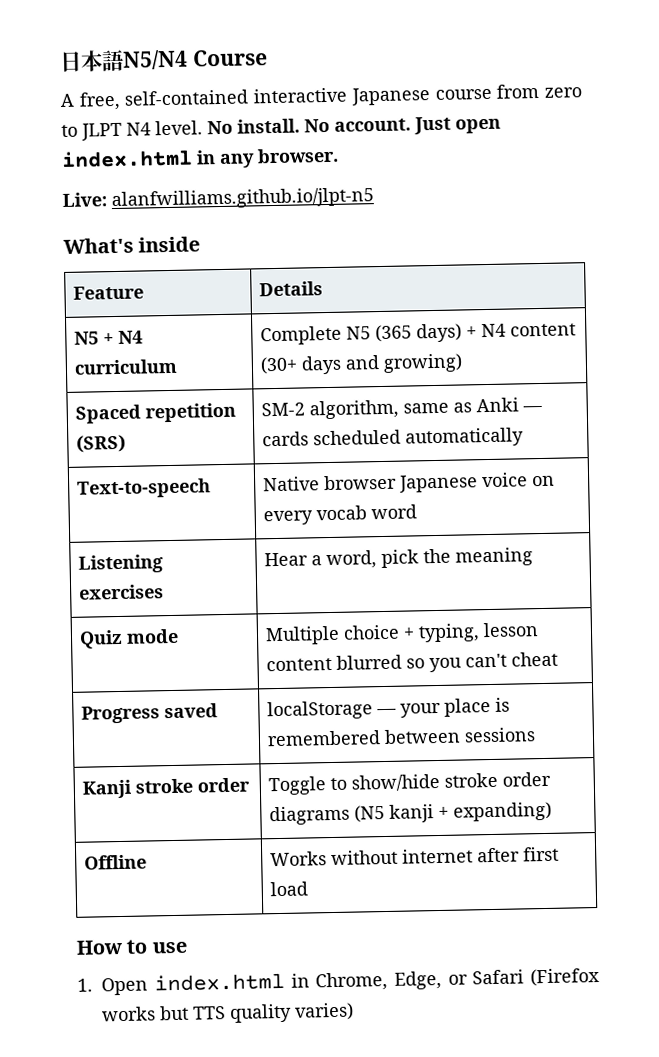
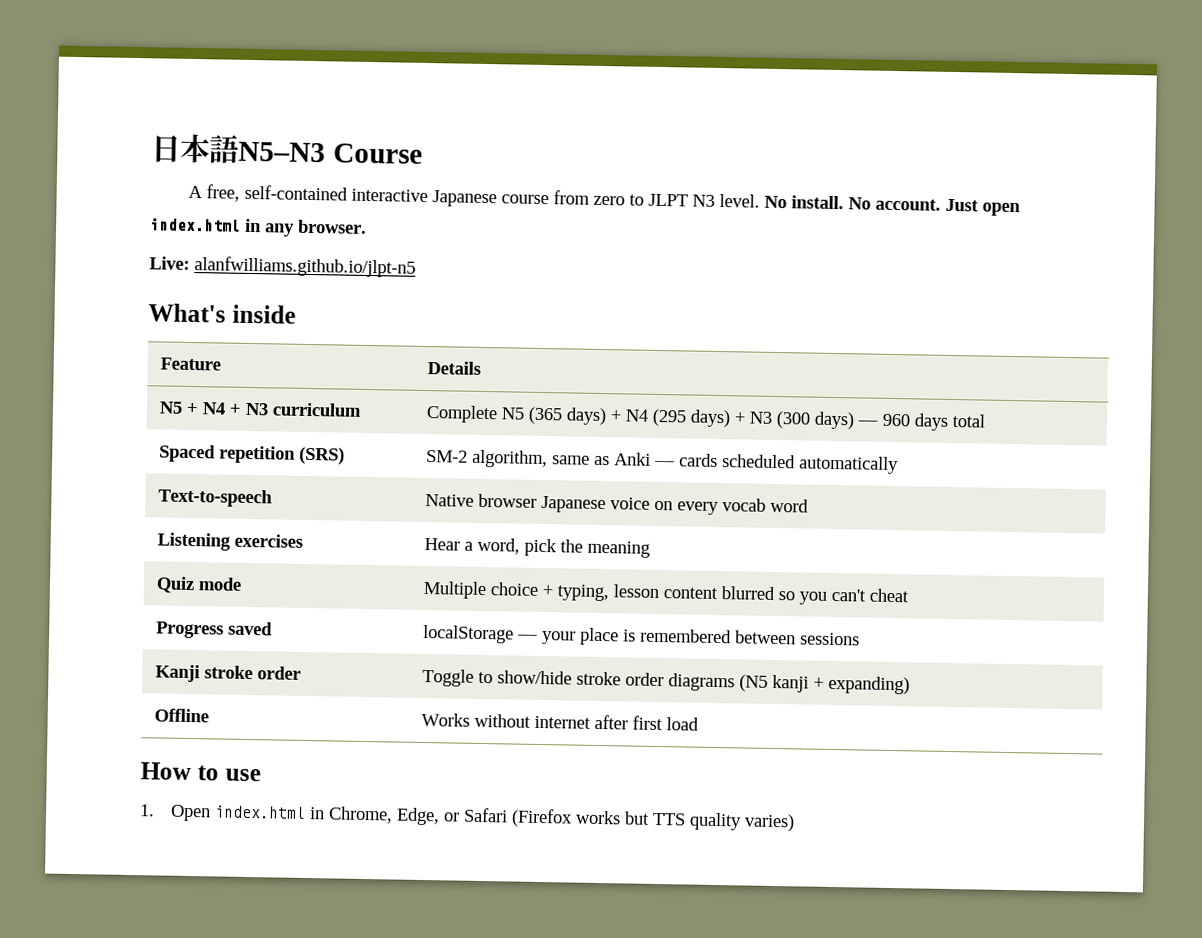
[122,49,188,70] N5/N4 -> [238,141,326,163] N5–N3
[126,122,151,136] N4 -> [692,194,716,207] N3
(143, 337) none -> [228,402,269,416] + N3
[509,323,576,337] [259,353,463,375] content (30+ days and growing) -> [651,408,985,431] (295 days) + N3 (300 days) — 960 days total

